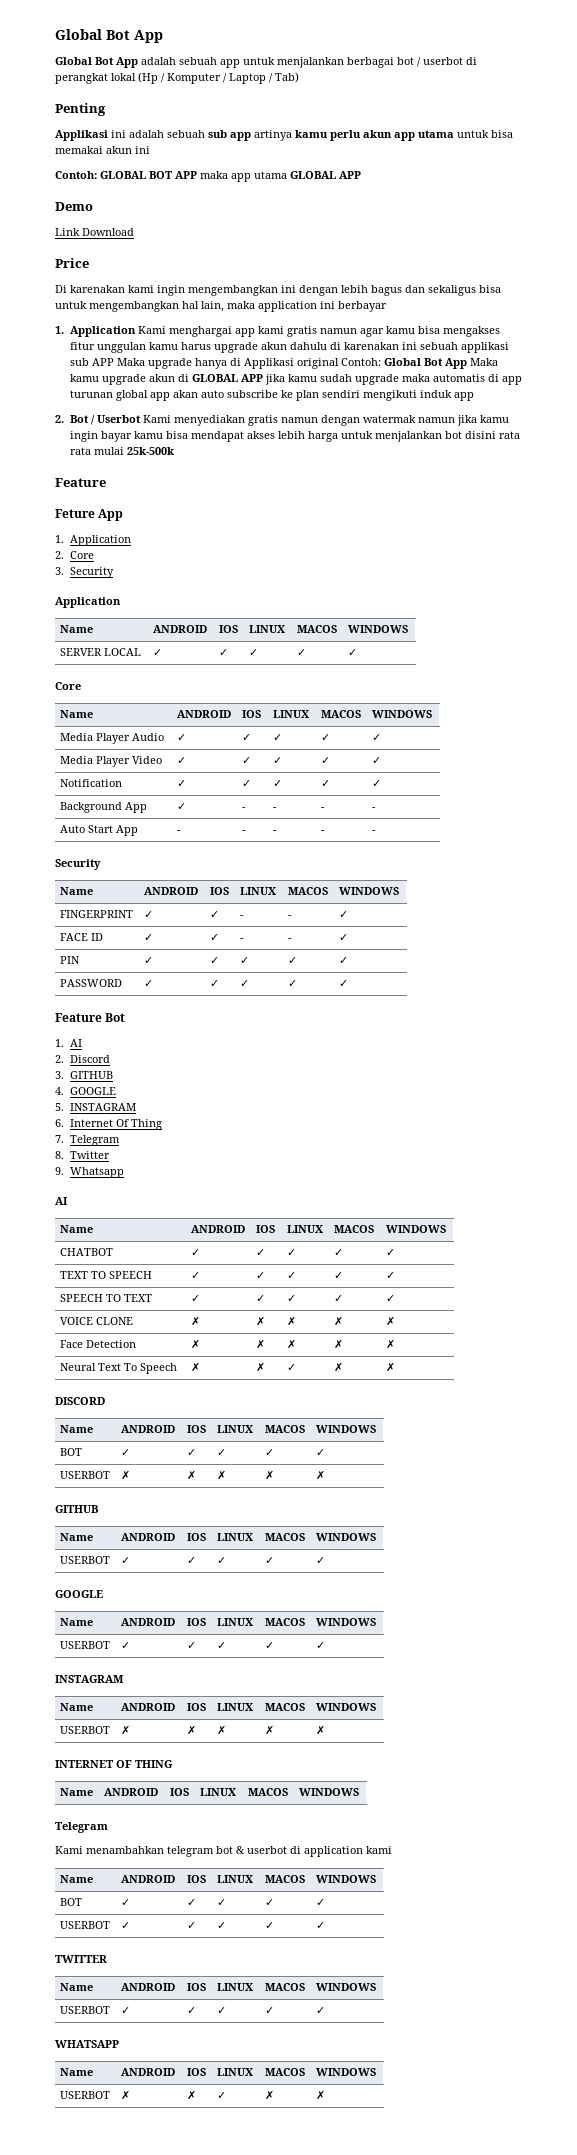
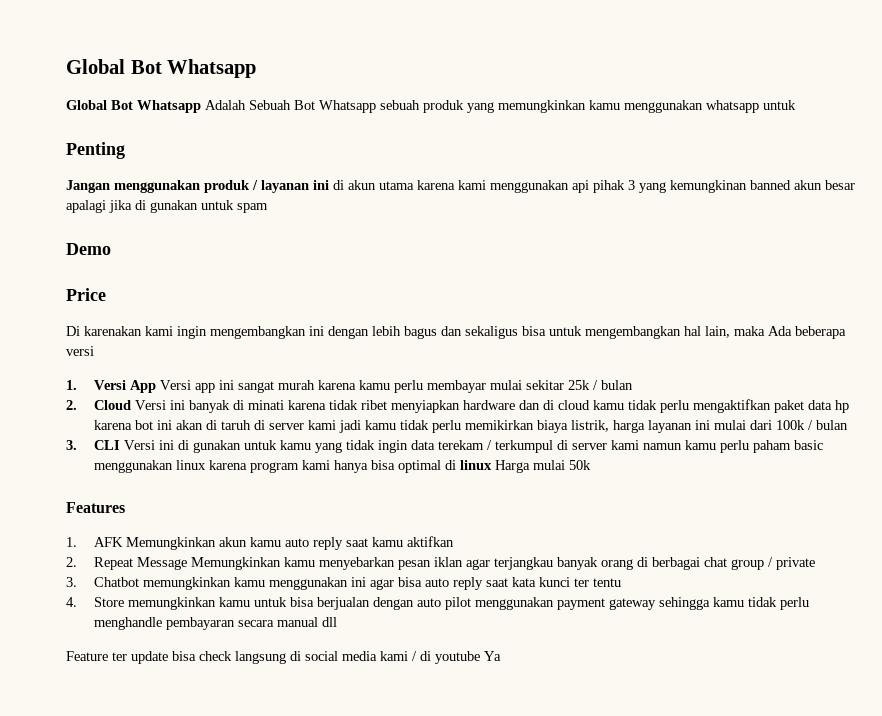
[55,29,163,43] [55,57,477,68] [55,72,299,84] [55,103,106,116] [55,130,513,141] [55,146,150,154] [55,171,361,182] Global Bot App // Global Bot App adalah sebuah app untuk menjalankan berbagai bot / userbot di perangkat lokal (Hp / Komputer / Laptop / Tab) // Penting // Applikasi ini adalah sebuah sub app artinya kamu perlu akun app utama untuk bisa memakai akun ini // Contoh: GLOBAL BOT APP maka app utama GLOBAL APP -> [66,59,257,78] [66,100,796,113] [66,142,125,159] [66,180,855,193] [66,200,268,213] Global Bot Whatsapp // Global Bot Whatsapp Adalah Sebuah Bot Whatsapp sebuah produk yang memungkinkan kamu menggunakan whatsapp untuk // Penting // Jangan menggunakan produk / layanan ini di akun utama karena kami menggunakan api pihak 3 yang kemungkinan banned akun besar apalagi jika di gunakan untuk spam
[55,228,134,236] // Link Download -> (111, 249) none
[258,301,387,312] [55,326,500,337] [69,342,509,353] [69,358,498,369] [69,374,522,385] [69,390,474,401] [55,415,509,426] [69,431,520,442] [69,447,174,455] [55,478,106,487] [55,509,124,521] [55,535,131,546] [55,551,94,559] [55,567,114,578] [55,597,121,608] [60,625,94,633] [153,625,208,633] [219,625,239,633] [249,625,286,633] [297,625,338,633] [348,625,409,633] [60,648,142,656] [153,649,163,656] [219,649,229,656] [249,649,259,656] [297,649,307,656] [348,649,358,656] [55,682,81,690] [60,710,94,718] [177,710,232,718] [242,710,262,718] [273,710,310,718] [321,710,362,718] [372,710,433,718] [60,733,165,744] [177,734,187,741] [242,734,252,741] [273,734,283,741] [321,734,331,741] [372,734,382,741] [60,756,163,767] [177,757,187,764] [242,757,252,764] [273,757,283,764] [321,757,331,764] [372,757,382,764] [60,779,123,787] [177,780,187,787] [242,780,252,787] [273,780,283,787] [321,780,331,787] [372,780,382,787] [60,802,148,813] [177,803,187,810] [242,807,247,810] [273,807,278,810] [321,807,326,810] [372,807,377,810] [60,825,139,836] [177,830,182,833] [242,830,247,833] [273,830,278,833] [321,830,326,833] [372,830,377,833] [55,859,101,870] [60,887,94,895] [144,887,199,895] [210,887,230,895] [240,887,277,895] [288,887,329,895] [339,887,400,895] [60,910,134,918] [144,911,154,918] [210,911,220,918] [240,915,245,918] [288,915,293,918] [339,911,349,918] [60,933,104,941] [144,934,154,941] [210,934,220,941] [240,938,245,941] [288,938,293,941] [339,934,349,941] [60,956,81,964] [144,957,154,964] [210,957,220,964] [240,957,250,964] [288,957,298,964] [339,957,349,964] [60,979,123,987] [144,980,154,987] [210,980,220,987] [240,980,250,987] [288,980,298,987] [339,980,349,987] [55,1013,126,1022] [55,1039,82,1047] [55,1055,110,1063] [55,1071,113,1079] [55,1087,116,1095] [55,1103,136,1111] [55,1119,162,1130] [55,1135,120,1146] [55,1151,110,1159] [55,1167,124,1178] [55,1197,68,1205] [60,1225,94,1233] [191,1225,246,1233] [256,1225,276,1233] [287,1225,324,1233] [334,1225,375,1233] [386,1225,447,1233] [60,1248,114,1256] [191,1249,201,1256] [256,1249,266,1256] [287,1249,297,1256] [334,1249,344,1256] [386,1249,396,1256] [60,1271,153,1279] [191,1272,201,1279] [256,1272,266,1279] [287,1272,297,1279] [334,1272,344,1279] [386,1272,396,1279] [60,1294,153,1302] [191,1295,201,1302] [256,1295,266,1302] [287,1295,297,1302] [334,1295,344,1302] [386,1295,396,1302] [60,1317,134,1325] [191,1316,201,1326] [256,1316,266,1326] [287,1316,297,1326] [334,1316,344,1326] [386,1316,396,1326] [60,1340,137,1348] [191,1339,201,1349] [256,1339,266,1349] [287,1339,297,1349] [334,1339,344,1349] [386,1339,396,1349] [60,1363,178,1374] [191,1362,201,1372] [256,1362,266,1372] [287,1364,297,1371] [334,1362,344,1372] [386,1362,396,1372] [55,1397,105,1405] [60,1425,94,1433] [121,1425,176,1433] [187,1425,207,1433] [217,1425,254,1433] [265,1425,306,1433] [316,1425,377,1433] [60,1448,83,1456] [121,1449,131,1456] [187,1449,197,1456] [217,1449,227,1456] [265,1449,275,1456] [316,1449,326,1456] [60,1471,111,1479] [121,1470,131,1480] [187,1470,197,1480] [217,1470,227,1480] [265,1470,275,1480] [316,1470,326,1480] [55,1505,98,1513] [60,1533,94,1541] [121,1533,176,1541] [187,1533,207,1541] [217,1533,254,1541] [265,1533,306,1541] [316,1533,377,1541] [60,1556,111,1564] [121,1557,131,1564] [187,1557,197,1564] [217,1557,227,1564] [265,1557,275,1564] [316,1557,326,1564] [55,1590,103,1598] [60,1618,94,1626] [121,1618,176,1626] [187,1618,207,1626] [217,1618,254,1626] [265,1618,306,1626] [316,1618,377,1626] [60,1641,111,1649] [121,1642,131,1649] [187,1642,197,1649] [217,1642,227,1649] [265,1642,275,1649] [316,1642,326,1649] [55,1675,124,1683] [60,1703,94,1711] [121,1703,176,1711] [187,1703,207,1711] [217,1703,254,1711] [265,1703,306,1711] [316,1703,377,1711] [60,1726,111,1734] [121,1725,131,1735] [187,1725,197,1735] [217,1725,227,1735] [265,1725,275,1735] [316,1725,326,1735] [55,1760,173,1768] [60,1788,94,1796] [104,1788,159,1796] [170,1788,190,1796] [200,1788,237,1796] [248,1788,289,1796] [299,1788,360,1796] [55,1822,108,1833] [55,1846,392,1857] [60,1875,94,1883] [121,1875,176,1883] [187,1875,207,1883] [217,1875,254,1883] [265,1875,306,1883] [316,1875,377,1883] [60,1898,83,1906] [121,1899,131,1906] [187,1899,197,1906] [217,1899,227,1906] [265,1899,275,1906] [316,1899,326,1906] [60,1921,111,1929] [121,1922,131,1929] [187,1922,197,1929] [217,1922,227,1929] [265,1922,275,1929] [316,1922,326,1929] [55,1955,107,1963] [60,1983,94,1991] [121,1983,176,1991] [187,1983,207,1991] [217,1983,254,1991] [265,1983,306,1991] [316,1983,377,1991] [60,2006,111,2014] [121,2007,131,2014] [187,2007,197,2014] [217,2007,227,2014] [265,2007,275,2014] [316,2007,326,2014] [55,2040,119,2048] [60,2068,94,2076] [121,2068,176,2076] [187,2068,207,2076] [217,2068,254,2076] [265,2068,306,2076] [316,2068,377,2076] [60,2091,111,2099] [121,2090,131,2100] [187,2090,197,2100] [217,2092,227,2099] [265,2090,275,2100] [316,2090,326,2100] application ini berbayar // 1. Application Kami menghargai app kami gratis namun agar kamu bisa mengakses fitur unggulan kamu harus upgrade akun dahulu di karenakan ini sebuah applikasi sub APP Maka upgrade hanya di Applikasi original Contoh: Global Bot App Maka kamu upgrade akun di GLOBAL APP jika kamu sudah upgrade maka automatis di app turunan global app akan auto subscribe ke plan sendiri mengikuti induk app // 2. Bot / Userbot Kami menyediakan gratis namun dengan watermak namun jika kamu ingin bayar kamu bisa mendapat akses lebih harga untuk menjalankan bot disini rata rata mulai 25k-500k // Feature // Feture App // 1. Application // 2. Core // 3. Security // Application // Name | ANDROID | IOS | LINUX | MACOS | WINDOWS // SERVER LOCAL | ✓ | ✓ | ✓ | ✓ | ✓ // Core // Name | ANDROID | IOS | LINUX | MACOS | WINDOWS // Media Player Audio | ✓ | ✓ | ✓ | ✓ | ✓ // Media Player Video | ✓ | ✓ | ✓ | ✓ | ✓ // Notification | ✓ | ✓ | ✓ | ✓ | ✓ // Background App | ✓ | - | - | - | - // Auto Start App | - | - | - | - | - // Security // Name | ANDROID | IOS | LINUX | MACOS | WINDOWS // FINGERPRINT | ✓ | ✓ | - | - | ✓ // FACE ID | ✓ | ✓ | - | - | ✓ // PIN | ✓ | ✓ | ✓ | ✓ | ✓ // PASSWORD | ✓ | ✓ | ✓ | ✓ | ✓ // Feature Bot // 1. AI // 2. Discord // 3. GITHUB // 4. GOOGLE // 5. INSTAGRAM // 6. Internet Of Thing // 7. Telegram // 8. Twitter // 9. Whatsapp // AI // Name | ANDROID | IOS | LINUX | MACOS | WINDOWS // CHATBOT | ✓ | ✓ | ✓ | ✓ | ✓ // TEXT TO SPEECH | ✓ | ✓ | ✓ | ✓ | ✓ // SPEECH TO TEXT | ✓ | ✓ | ✓ | ✓ | ✓ // VOICE CLONE | ✗ | ✗ | ✗ | ✗ | ✗ // Face Detection | ✗ | ✗ | ✗ | ✗ | ✗ // Neural Text To Speech | ✗ | ✗ | ✓ | ✗ | ✗ // DISCORD // Name | ANDROID | IOS | LINUX | MACOS | WINDOWS // BOT | ✓ | ✓ | ✓ | ✓ | ✓ // USERBOT | ✗ | ✗ | ✗ | ✗ | ✗ // GITHUB // Name | ANDROID | IOS | LINUX | MACOS | WINDOWS // USERBOT | ✓ | ✓ | ✓ | ✓ | ✓ // GOOGLE // Name | ANDROID | IOS | LINUX | MACOS | WINDOWS // USERBOT | ✓ | ✓ | ✓ | ✓ | ✓ // INSTAGRAM // Name | ANDROID | IOS | LINUX | MACOS | WINDOWS // USERBOT | ✗ | ✗ | ✗ | ✗ | ✗ // INTERNET OF THING // Name | ANDROID | IOS | LINUX | MACOS | WINDOWS // Telegram // Kami menambahkan telegram bot & userbot di application kami // Name | ANDROID | IOS | LINUX | MACOS | WINDOWS // BOT | ✓ | ✓ | ✓ | ✓ | ✓ // USERBOT | ✓ | ✓ | ✓ | ✓ | ✓ // TWITTER // Name | ANDROID | IOS | LINUX | MACOS | WINDOWS // USERBOT | ✓ | ✓ | ✓ | ✓ | ✓ // WHATSAPP // Name | ANDROID | IOS | LINUX | MACOS | WINDOWS // USERBOT | ✗ | ✗ | ✓ | ✗ | ✗ -> [768,326,846,339] [66,346,94,356] [66,380,634,393] [66,399,850,413] [94,420,849,433] [66,440,824,453] [94,460,592,473] [66,502,125,513] [66,536,455,550] [66,557,816,570] [66,577,622,590] [66,597,810,610] [94,617,338,630] [66,651,501,664] Ada beberapa versi // 1. Versi App Versi app ini sangat murah karena kamu perlu membayar mulai sekitar 25k / bulan // 2. Cloud Versi ini banyak di minati karena tidak ribet menyiapkan hardware dan di cloud kamu tidak perlu mengaktifkan paket data hp karena bot ini akan di taruh di server kami jadi kamu tidak perlu memikirkan biaya listrik, harga layanan ini mulai dari 100k / bulan // 3. CLI Versi ini di gunakan untuk kamu yang tidak ingin data terekam / terkumpul di server kami namun kamu perlu paham basic menggunakan linux karena program kami hanya bisa optimal di linux Harga mulai 50k // Features // 1. AFK Memungkinkan akun kamu auto reply saat kamu aktifkan // 2. Repeat Message Memungkinkan kamu menyebarkan pesan iklan agar terjangkau banyak orang di berbagai chat group / private // 3. Chatbot memungkinkan kamu menggunakan ini agar bisa auto reply saat kata kunci ter tentu // 4. Store memungkinkan kamu untuk bisa berjualan dengan auto pilot menggunakan payment gateway sehingga kamu tidak perlu menghandle pembayaran secara manual dll // Feature ter update bisa check langsung di social media kami / di youtube Ya

